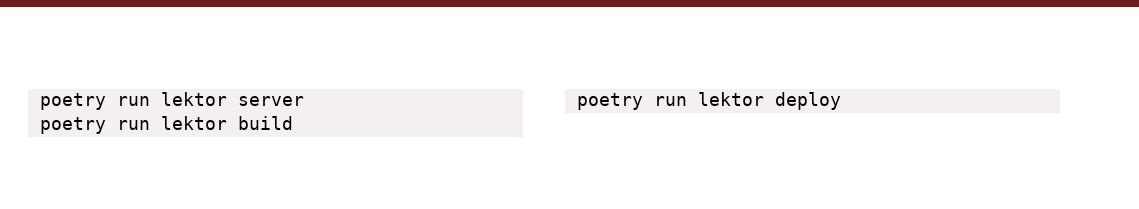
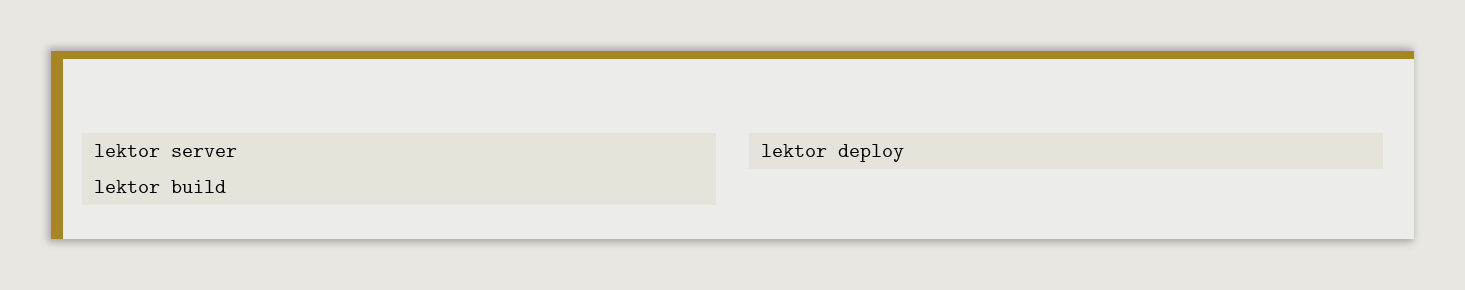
[40,93,150,110] poetry run -> (94, 150) none
[40,117,150,134] poetry run -> (238, 152) none
[577,93,687,110] poetry run -> (227, 186) none

